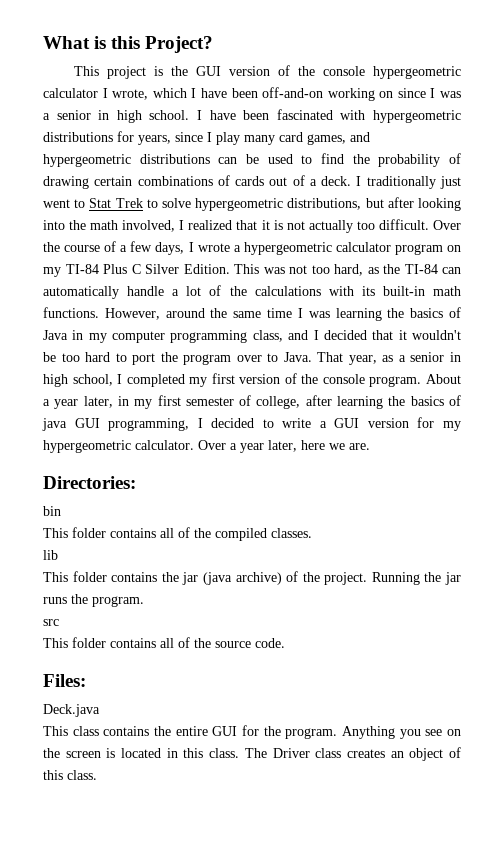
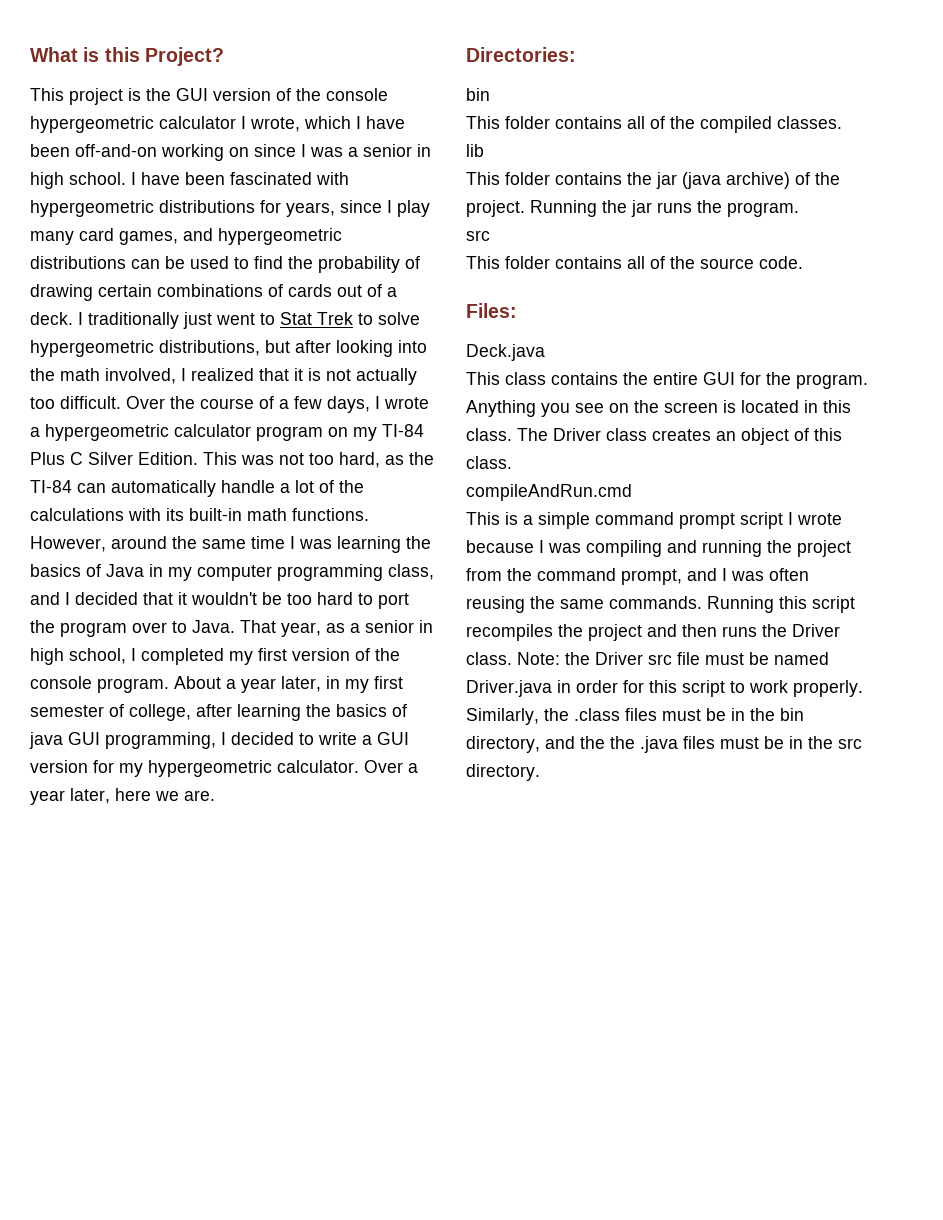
(97, 775) none -> [466,484,632,501] [466,512,842,529] [466,540,851,557] [466,568,809,585] [466,596,855,613] [466,624,840,641] [466,652,829,665] [466,680,863,697] [466,708,804,725] [466,736,862,753] [466,764,540,781] // compileAndRun.cmd // This is a simple command prompt script I wrote because I was compiling and running the project from the command prompt, and I was often reusing the same commands. Running this script recompiles the project and then runs the Driver class. Note: the Driver src file must be named Driver.java in order for this script to work properly. Similarly, the .class files must be in the bin directory, and the the .java files must be in the src directory.

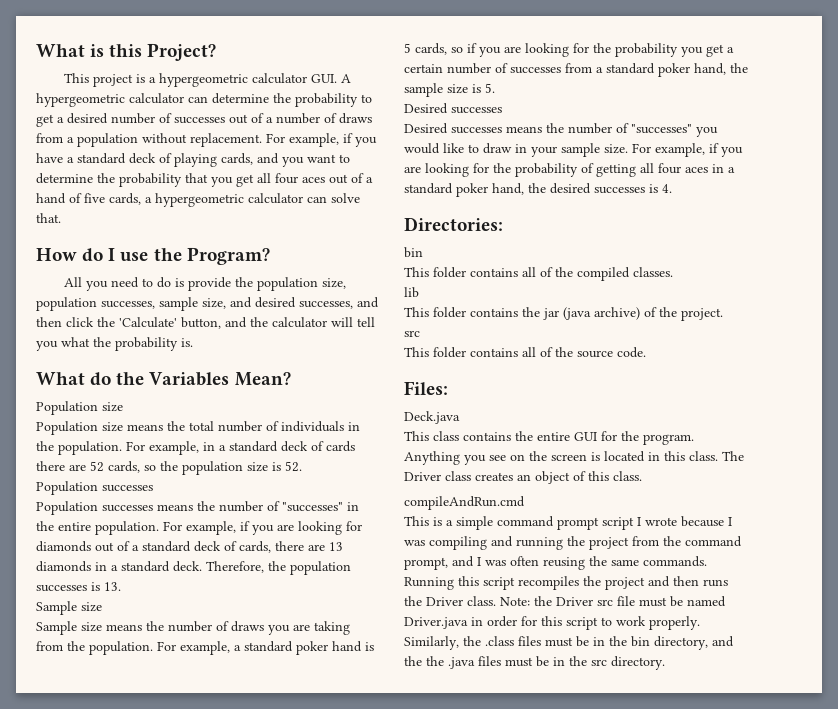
[146,88,388,101] [30,116,405,133] [30,144,431,161] [30,172,349,189] [30,200,430,217] [30,228,342,245] [30,256,420,273] [30,284,397,301] [30,312,420,329] [30,340,427,357] [30,368,417,385] [30,396,429,413] [30,424,424,441] [30,452,434,468] [30,480,364,497] [30,508,369,521] [30,536,431,553] [30,564,434,581] [30,592,409,609] [30,620,433,637] [30,648,400,665] [30,676,403,693] [30,704,407,721] [29,732,409,749] [30,760,418,777] [30,788,215,805] the GUI version of the console hypergeometric calculator I wrote, which I have been off-and-on working on since I was a senior in high school. I have been fascinated with hypergeometric distributions for years, since I play many card games, and hypergeometric distributions can be used to find the probability of drawing certain combinations of cards out of a deck. I traditionally just went to Stat Trek to solve hypergeometric distributions, but after looking into the math involved, I realized that it is not actually too difficult. Over the course of a few days, I wrote a hypergeometric calculator program on my TI-84 Plus C Silver Edition. This was not too hard, as the TI-84 can automatically handle a lot of the calculations with its built-in math functions. However, around the same time I was learning the basics of Java in my computer programming class, and I decided that it wouldn't be too hard to port the program over to Java. That year, as a senior in high school, I completed my first version of the console program. About a year later, in my first semester of college, after learning the basics of java GUI programming, I decided to write a GUI version for my hypergeometric calculator. Over a year later, here we are. -> [149,73,352,87] [36,93,372,107] [36,113,372,127] [36,133,377,147] [36,153,350,167] [36,173,373,187] [36,193,360,207] [36,213,61,223] [36,247,270,265] [64,277,347,291] [36,297,379,311] [36,317,375,329] [36,337,193,351] [36,372,291,386] [36,401,123,415] [36,421,360,435] [36,441,355,455] [36,461,302,475] [36,481,153,495] [36,501,359,515] [36,521,362,535] [36,541,343,553] [36,561,351,575] [36,582,121,592] [36,601,102,615] [36,621,350,635] [36,641,374,655] [404,43,734,57] [404,63,748,77] [404,83,495,97] [404,103,502,114] [404,123,718,137] [404,143,743,157] [404,163,735,177] [404,183,672,197] a hypergeometric calculator GUI. A hypergeometric calculator can determine the probability to get a desired number of successes out of a number of draws from a population without replacement. For example, if you have a standard deck of playing cards, and you want to determine the probability that you get all four aces out of a hand of five cards, a hypergeometric calculator can solve that. // How do I use the Program? // All you need to do is provide the population size, population successes, sample size, and desired successes, and then click the 'Calculate' button, and the calculator will tell you what the probability is. // What do the Variables Mean? // Population size // Population size means the total number of individuals in the population. For example, in a standard deck of cards there are 52 cards, so the population size is 52. // Population successes // Population successes means the number of "successes" in the entire population. For example, if you are looking for diamonds out of a standard deck of cards, there are 13 diamonds in a standard deck. Therefore, the population successes is 13. // Sample size // Sample size means the number of draws you are taking from the population. For example, a standard poker hand is 5 cards, so if you are looking for the probability you get a certain number of successes from a standard poker hand, the sample size is 5. // Desired successes // Desired successes means the number of "successes" you would like to draw in your sample size. For example, if you are looking for the probability of getting all four aces in a standard poker hand, the desired successes is 4.
[530,200,799,217] Running the jar runs the program. -> (723, 314) none

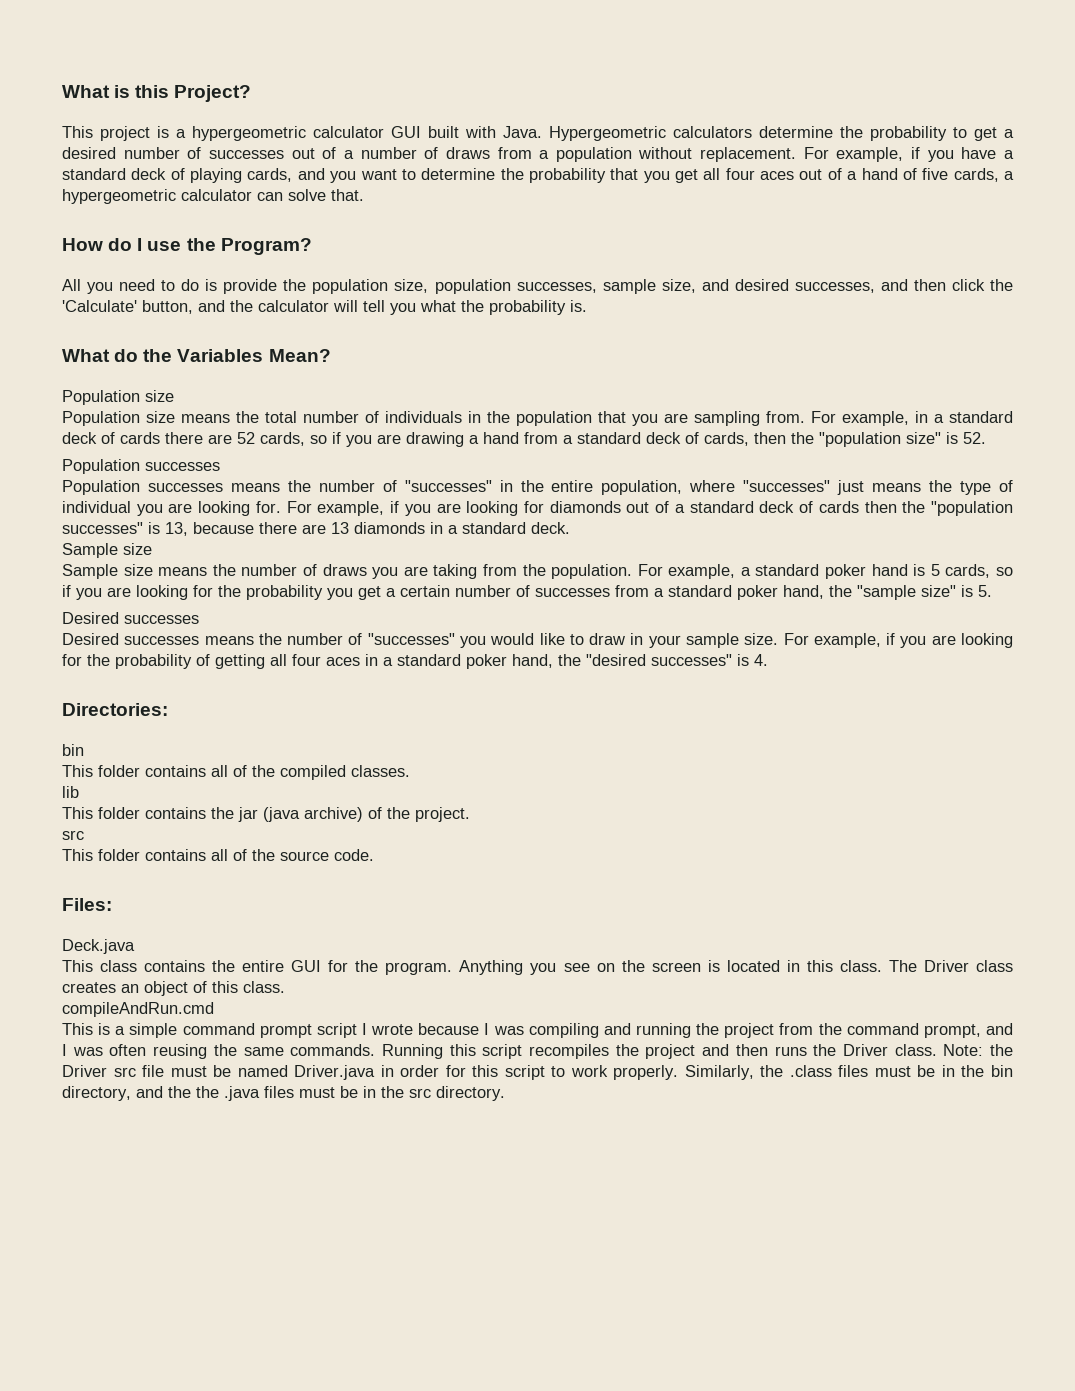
[311,74,352,83] [36,93,208,107] GUI. A hypergeometric calculator can -> [391,126,752,141] GUI built with Java. Hypergeometric calculators
[58,441,122,455] population. -> [516,411,805,426] population that you are sampling from.
[160,461,268,475] the population size -> [332,432,941,447] if you are drawing a hand from a standard deck of cards, then the "population size"
[95,521,159,535] population. -> [601,480,1014,495] [62,501,281,516] population, where "successes" just means the type of individual you are looking for.
[239,541,271,553] cards, -> [818,501,1014,516] [62,522,254,536] cards then the "population successes" is 13, because
[206,561,351,575] [36,582,121,592] Therefore, the population successes is 13. -> (570, 528) none
[404,83,468,97] sample size -> [857,585,956,600] "sample size"
[550,183,645,194] desired successes -> [586,654,732,666] "desired successes"

